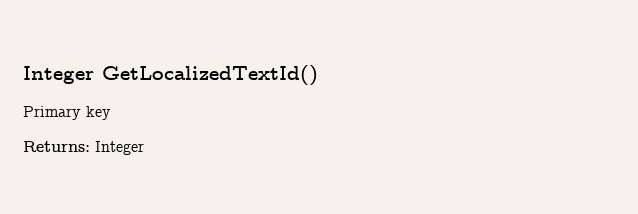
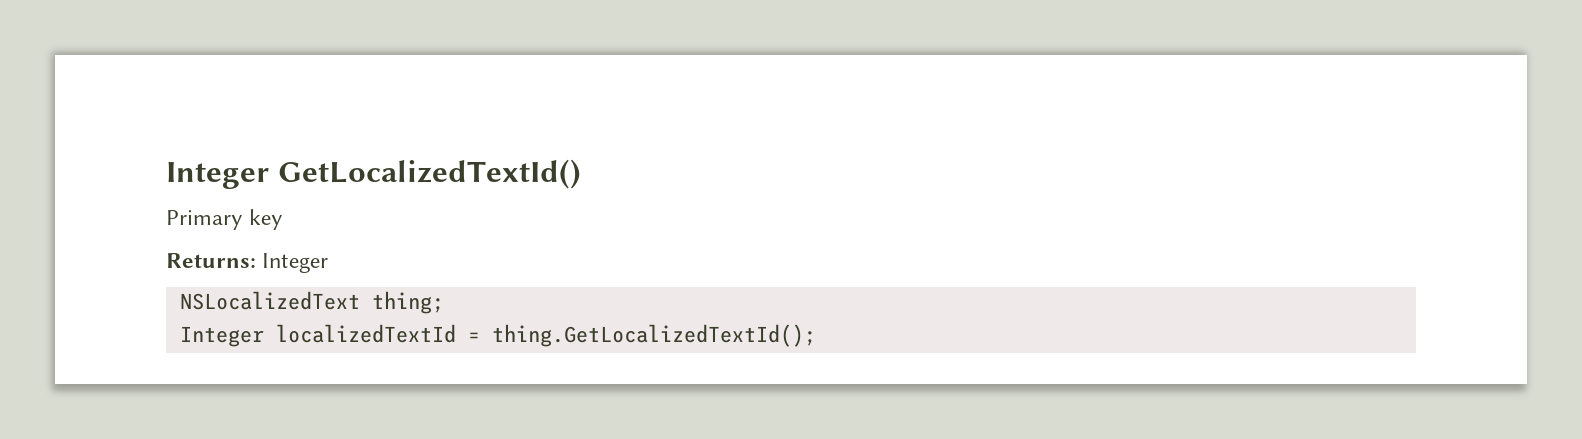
(144, 148) none -> [179,291,444,314] [179,324,816,347] // NSLocalizedText thing; // Integer localizedTextId = thing.GetLocalizedTextId();

